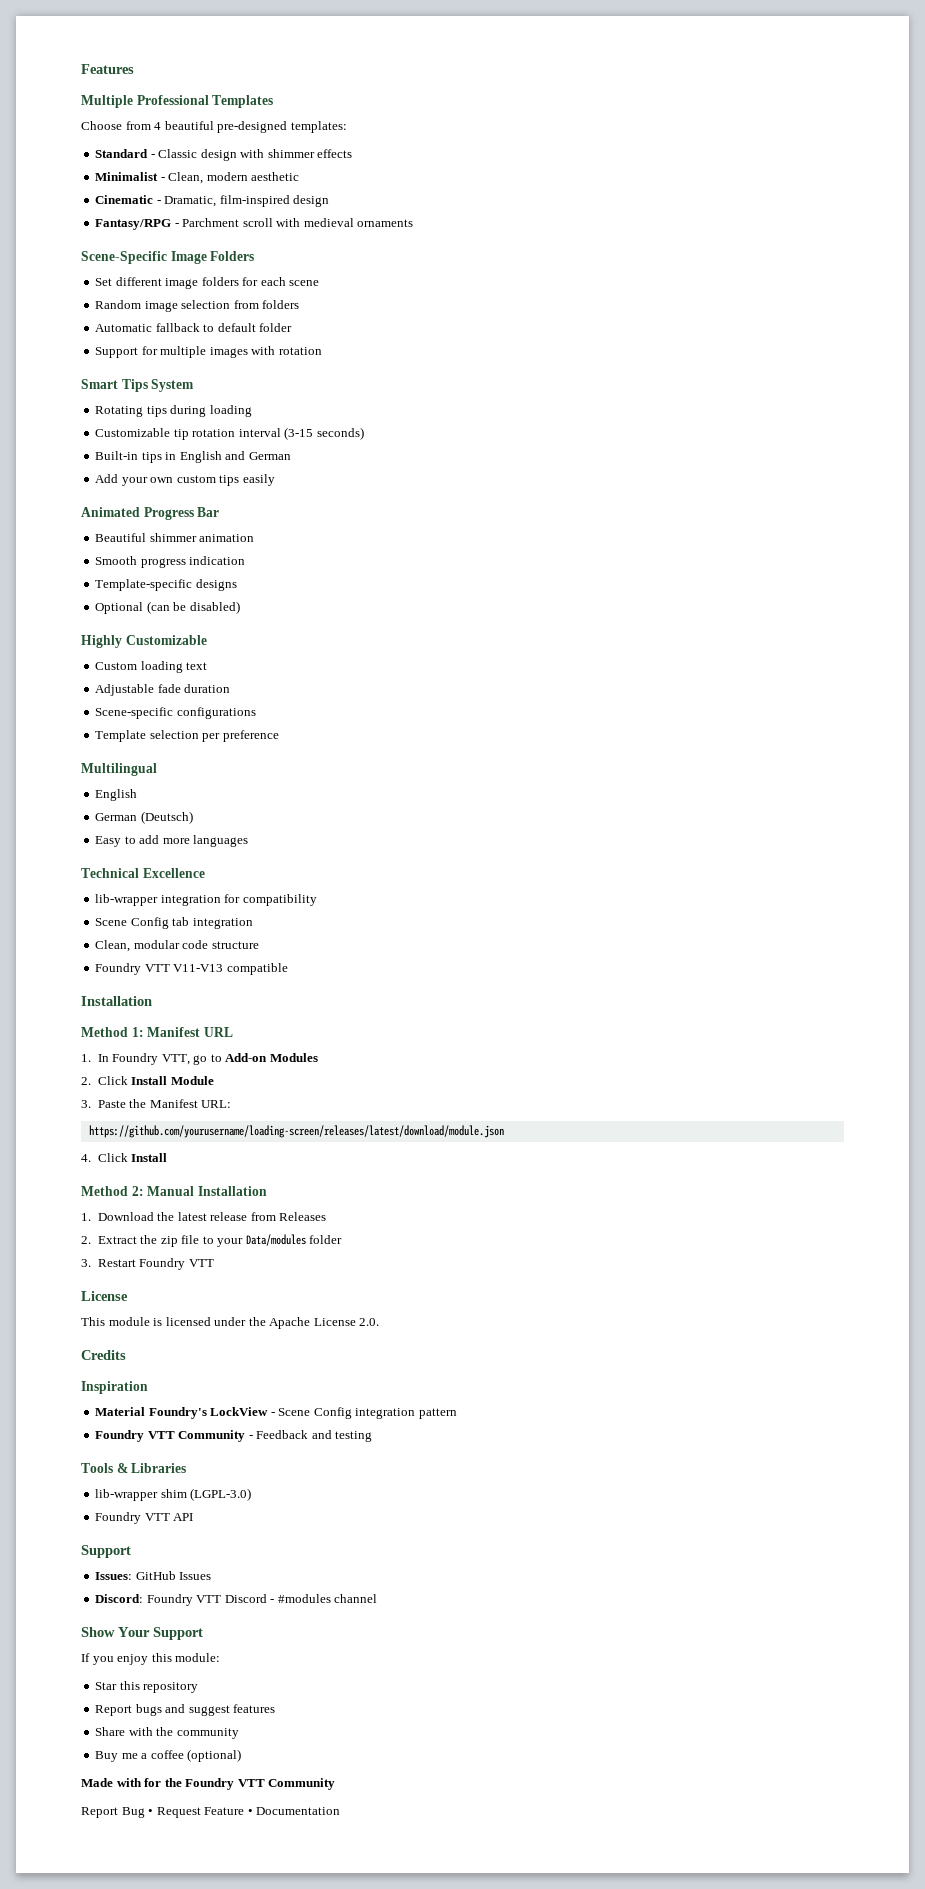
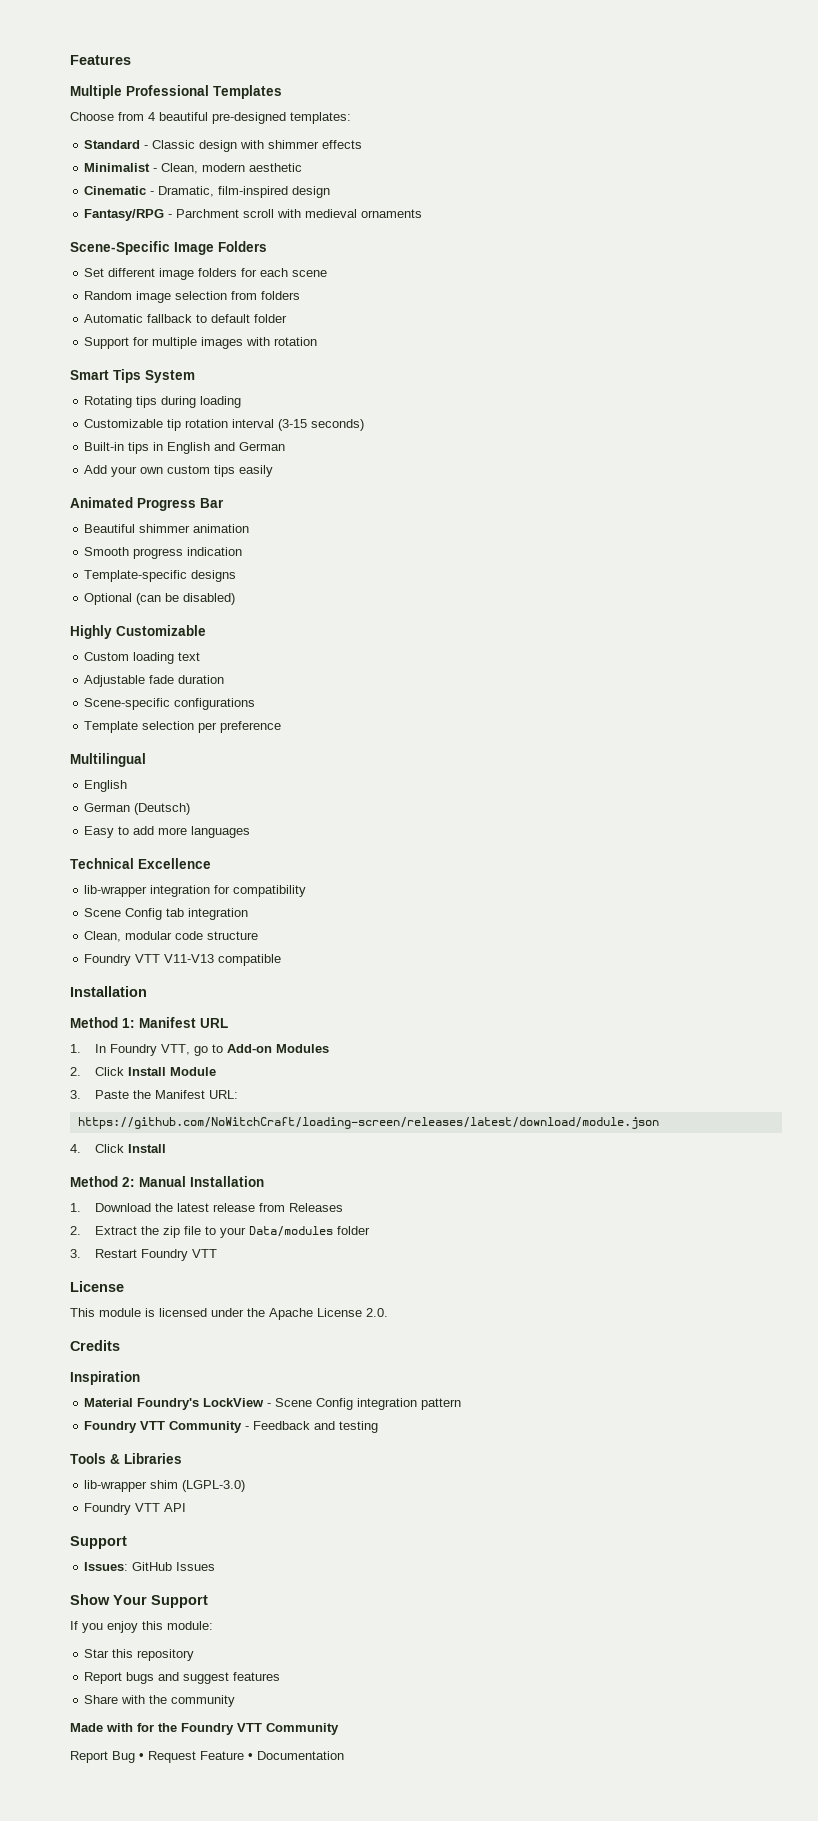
[88,1125,504,1138] https://github.com/yourusername/loading-screen/releases/latest/download/module.json -> [77,1117,659,1129] https://github.com/NoWitchCraft/loading-screen/releases/latest/download/module.json
[95,1594,378,1606] // Discord: Foundry VTT Discord - #modules channel -> (216, 1566) none
[95,1749,242,1762] // Buy me a coffee (optional) -> (236, 1701) none

